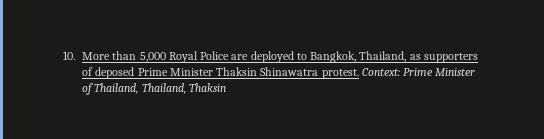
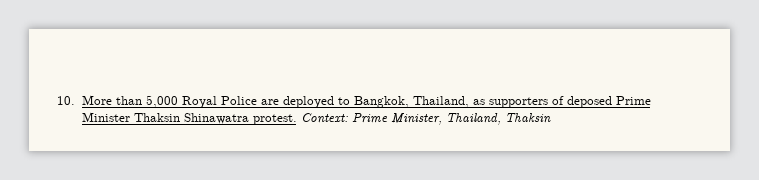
[435,68,476,76] [82,83,139,95] Minister of Thailand, -> [390,113,442,125] Minister,

